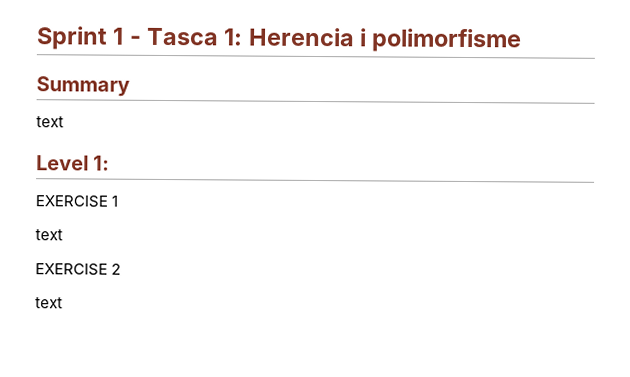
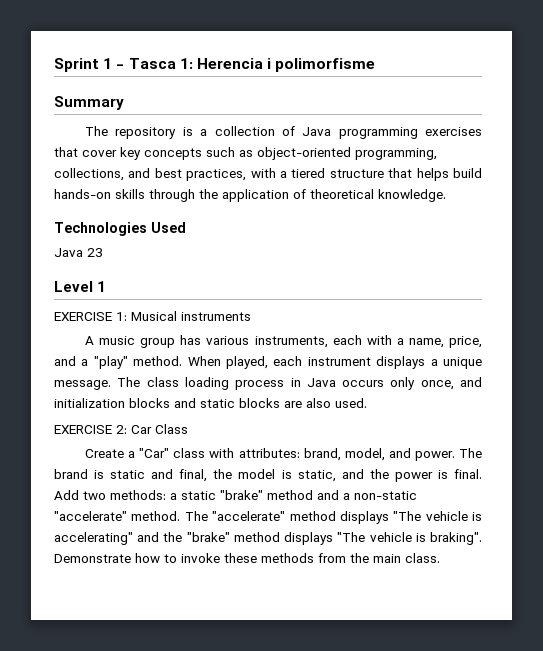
[36,116,64,128] text -> [85,126,482,139] [54,147,437,160] [54,168,482,181] [54,189,446,202] [54,222,186,236] [54,248,103,257] The repository is a collection of Java programming exercises that cover key concepts such as object-oriented programming, collections, and best practices, with a tiered structure that helps build hands-on skills through the application of theoretical knowledge. // Technologies Used // Java 23
[93,155,111,171] [35,195,119,208] [35,229,63,241] [35,263,122,276] [35,297,63,309] 1: // EXERCISE 1 // text // EXERCISE 2 // text -> [97,281,107,292] [54,311,251,321] [85,335,482,348] [54,356,482,369] [54,377,483,390] [54,398,367,408] [54,424,188,434] [85,448,482,461] [54,469,483,482] [54,490,417,500] [54,511,482,524] [54,532,483,545] [54,553,440,563] 1 // EXERCISE 1: Musical instruments // A music group has various instruments, each with a name, price, and a "play" method. When played, each instrument displays a unique message. The class loading process in Java occurs only once, and initialization blocks and static blocks are also used. // EXERCISE 2: Car Class // Create a "Car" class with attributes: brand, model, and power. The brand is static and final, the model is static, and the power is final. Add two methods: a static "brake" method and a non-static "accelerate" method. The "accelerate" method displays "The vehicle is accelerating" and the "brake" method displays "The vehicle is braking". Demonstrate how to invoke these methods from the main class.

